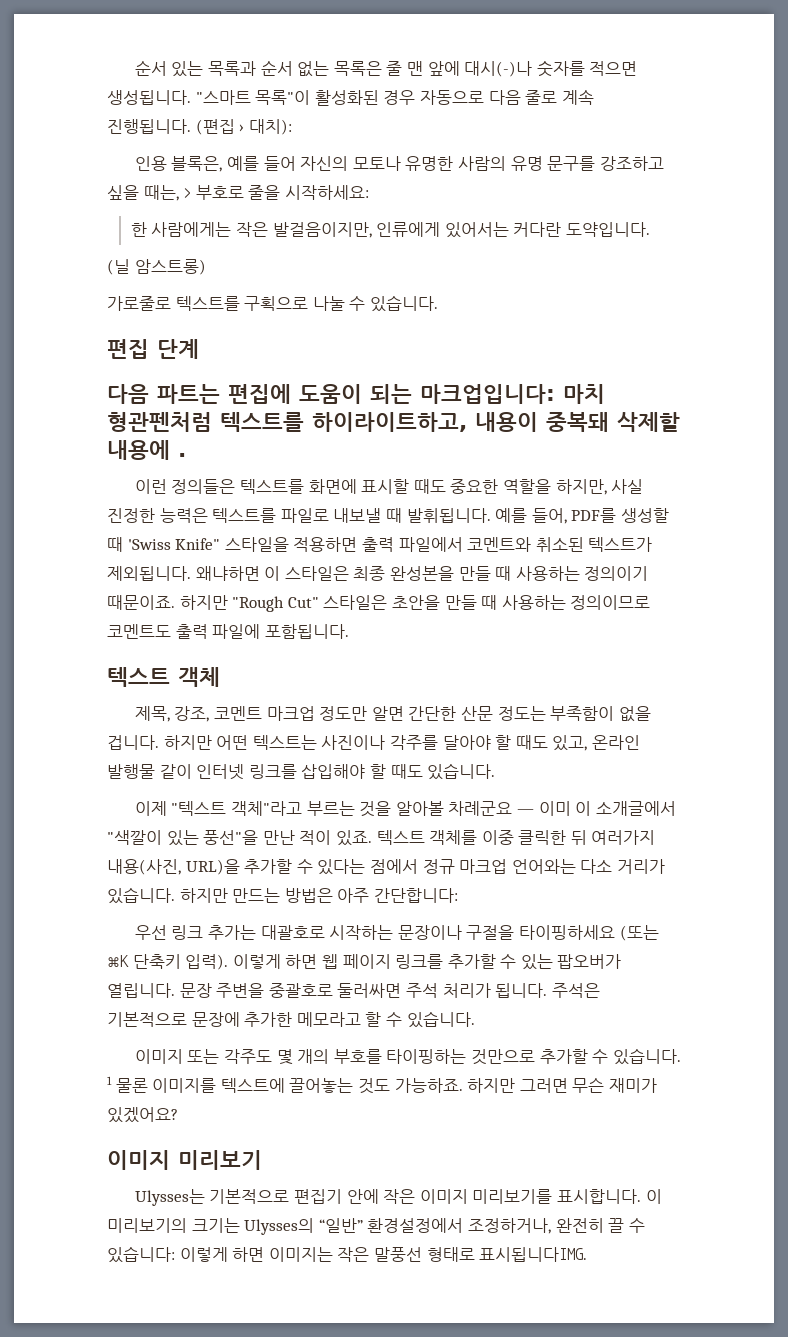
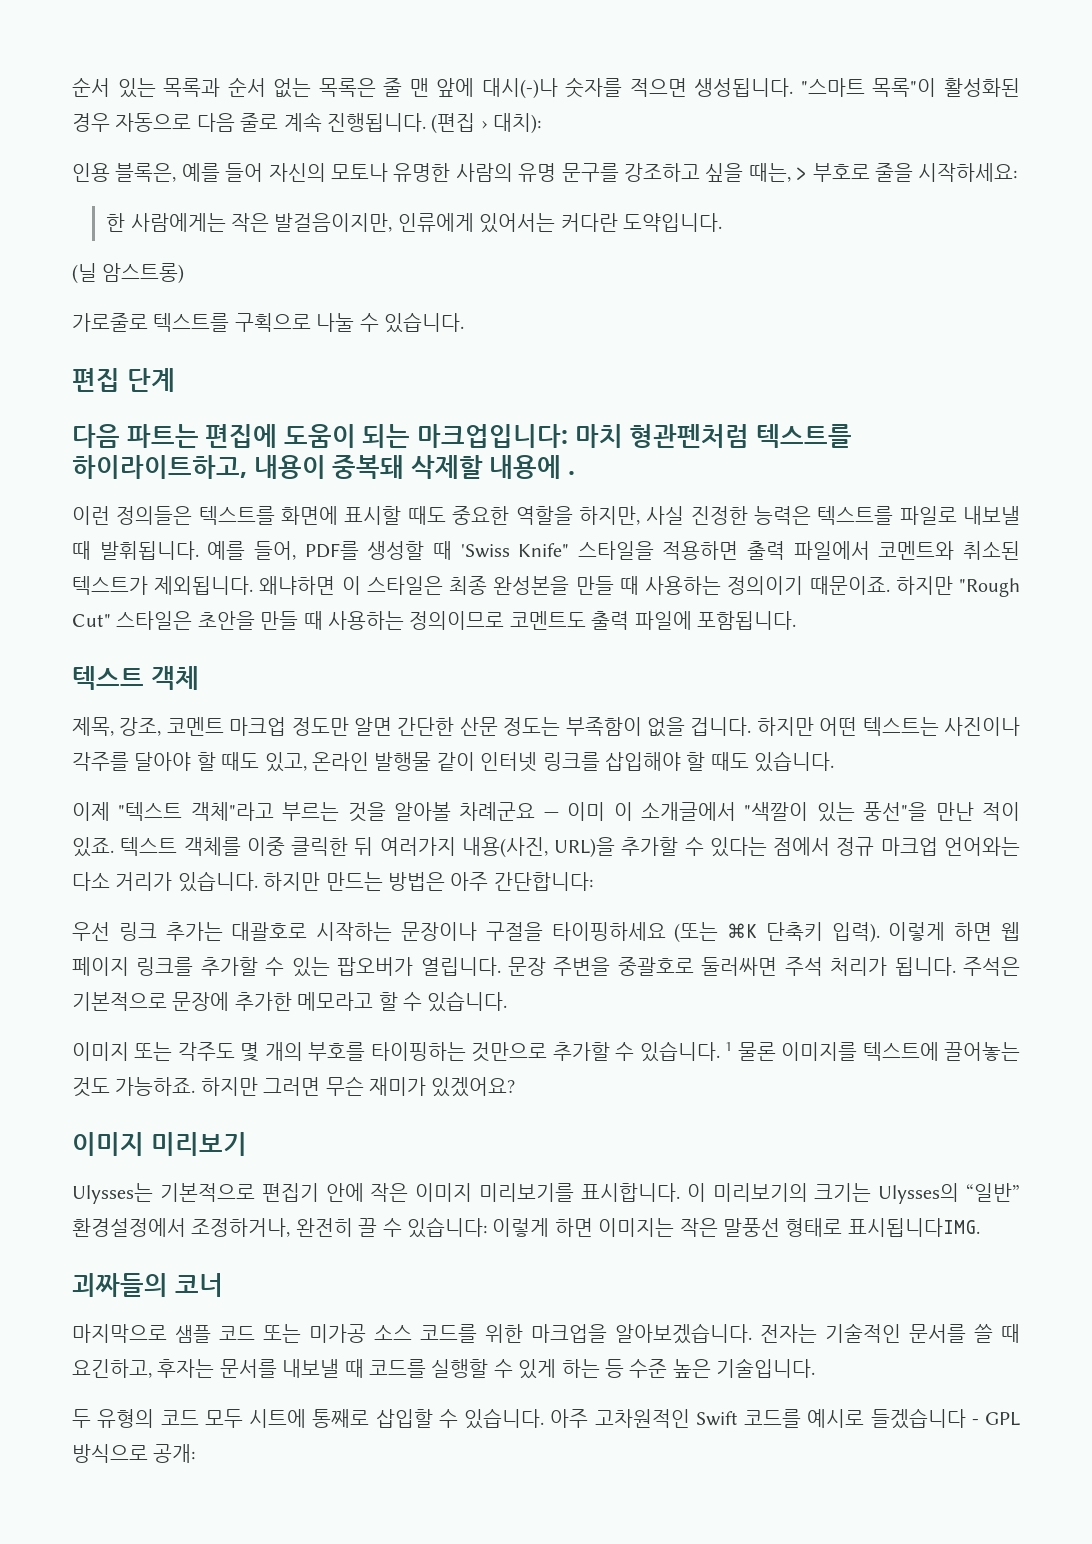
(588, 1254) none -> [72,1273,223,1297] [72,1323,1021,1344] [72,1358,816,1379] [72,1408,1020,1429] [72,1444,196,1463] // 괴짜들의 코너 // 마지막으로 샘플 코드 또는 미가공 소스 코드를 위한 마크업을 알아보겠습니다. 전자는 기술적인 문서를 쓸 때 요긴하고, 후자는 문서를 내보낼 때 코드를 실행할 수 있게 하는 등 수준 높은 기술입니다. // 두 유형의 코드 모두 시트에 통째로 삽입할 수 있습니다. 아주 고차원적인 Swift 코드를 예시로 들겠습니다 - GPL 방식으로 공개:

